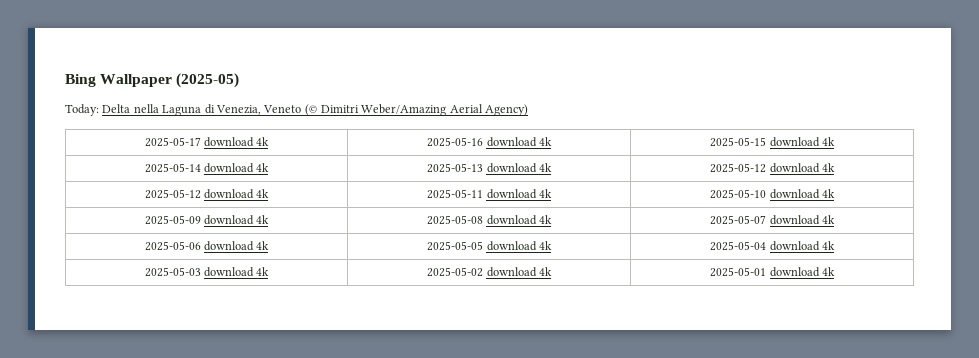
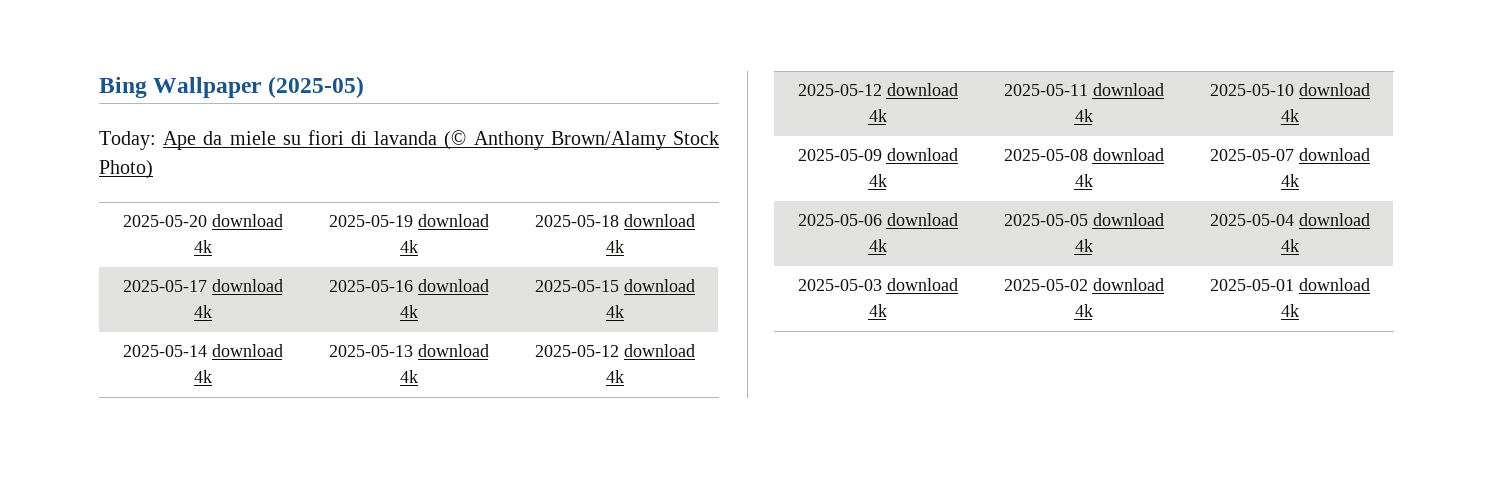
[102,104,529,116] Delta nella Laguna di Venezia, Veneto (© Dimitri Weber/Amazing Aerial Agency) -> [163,130,719,150] [99,160,153,179] [122,214,283,227] [193,240,212,253] [328,214,489,227] [399,240,418,253] [535,214,695,227] [606,240,624,253] Ape da miele su fiori di lavanda (© Anthony Brown/Alamy Stock Photo) // 2025-05-20 download 4k | 2025-05-19 download 4k | 2025-05-18 download 4k

